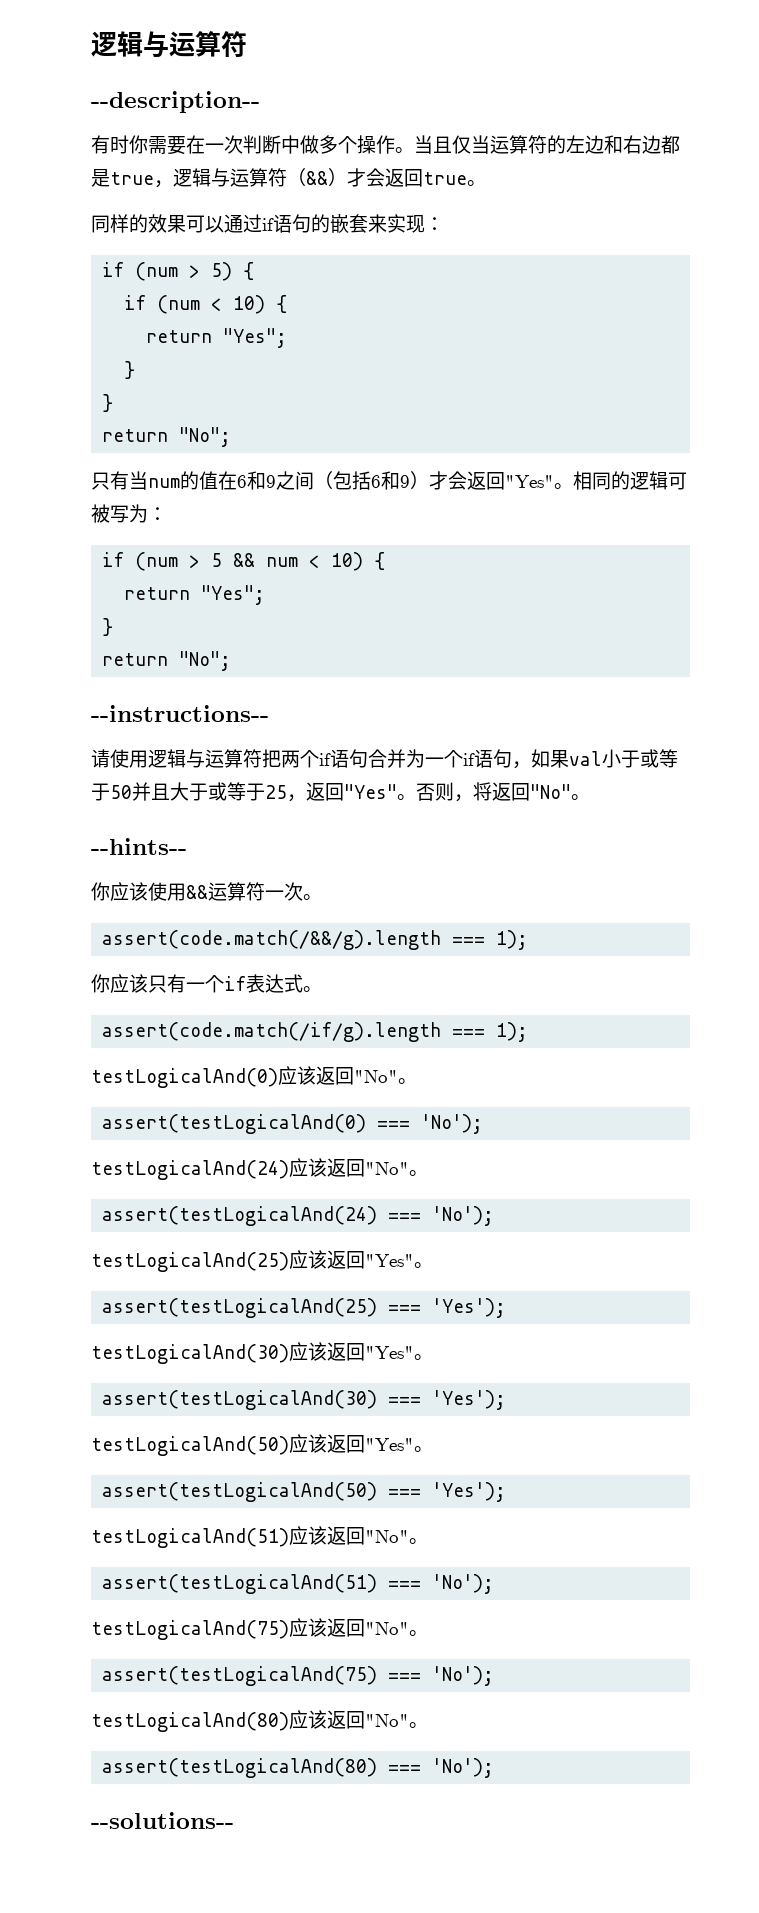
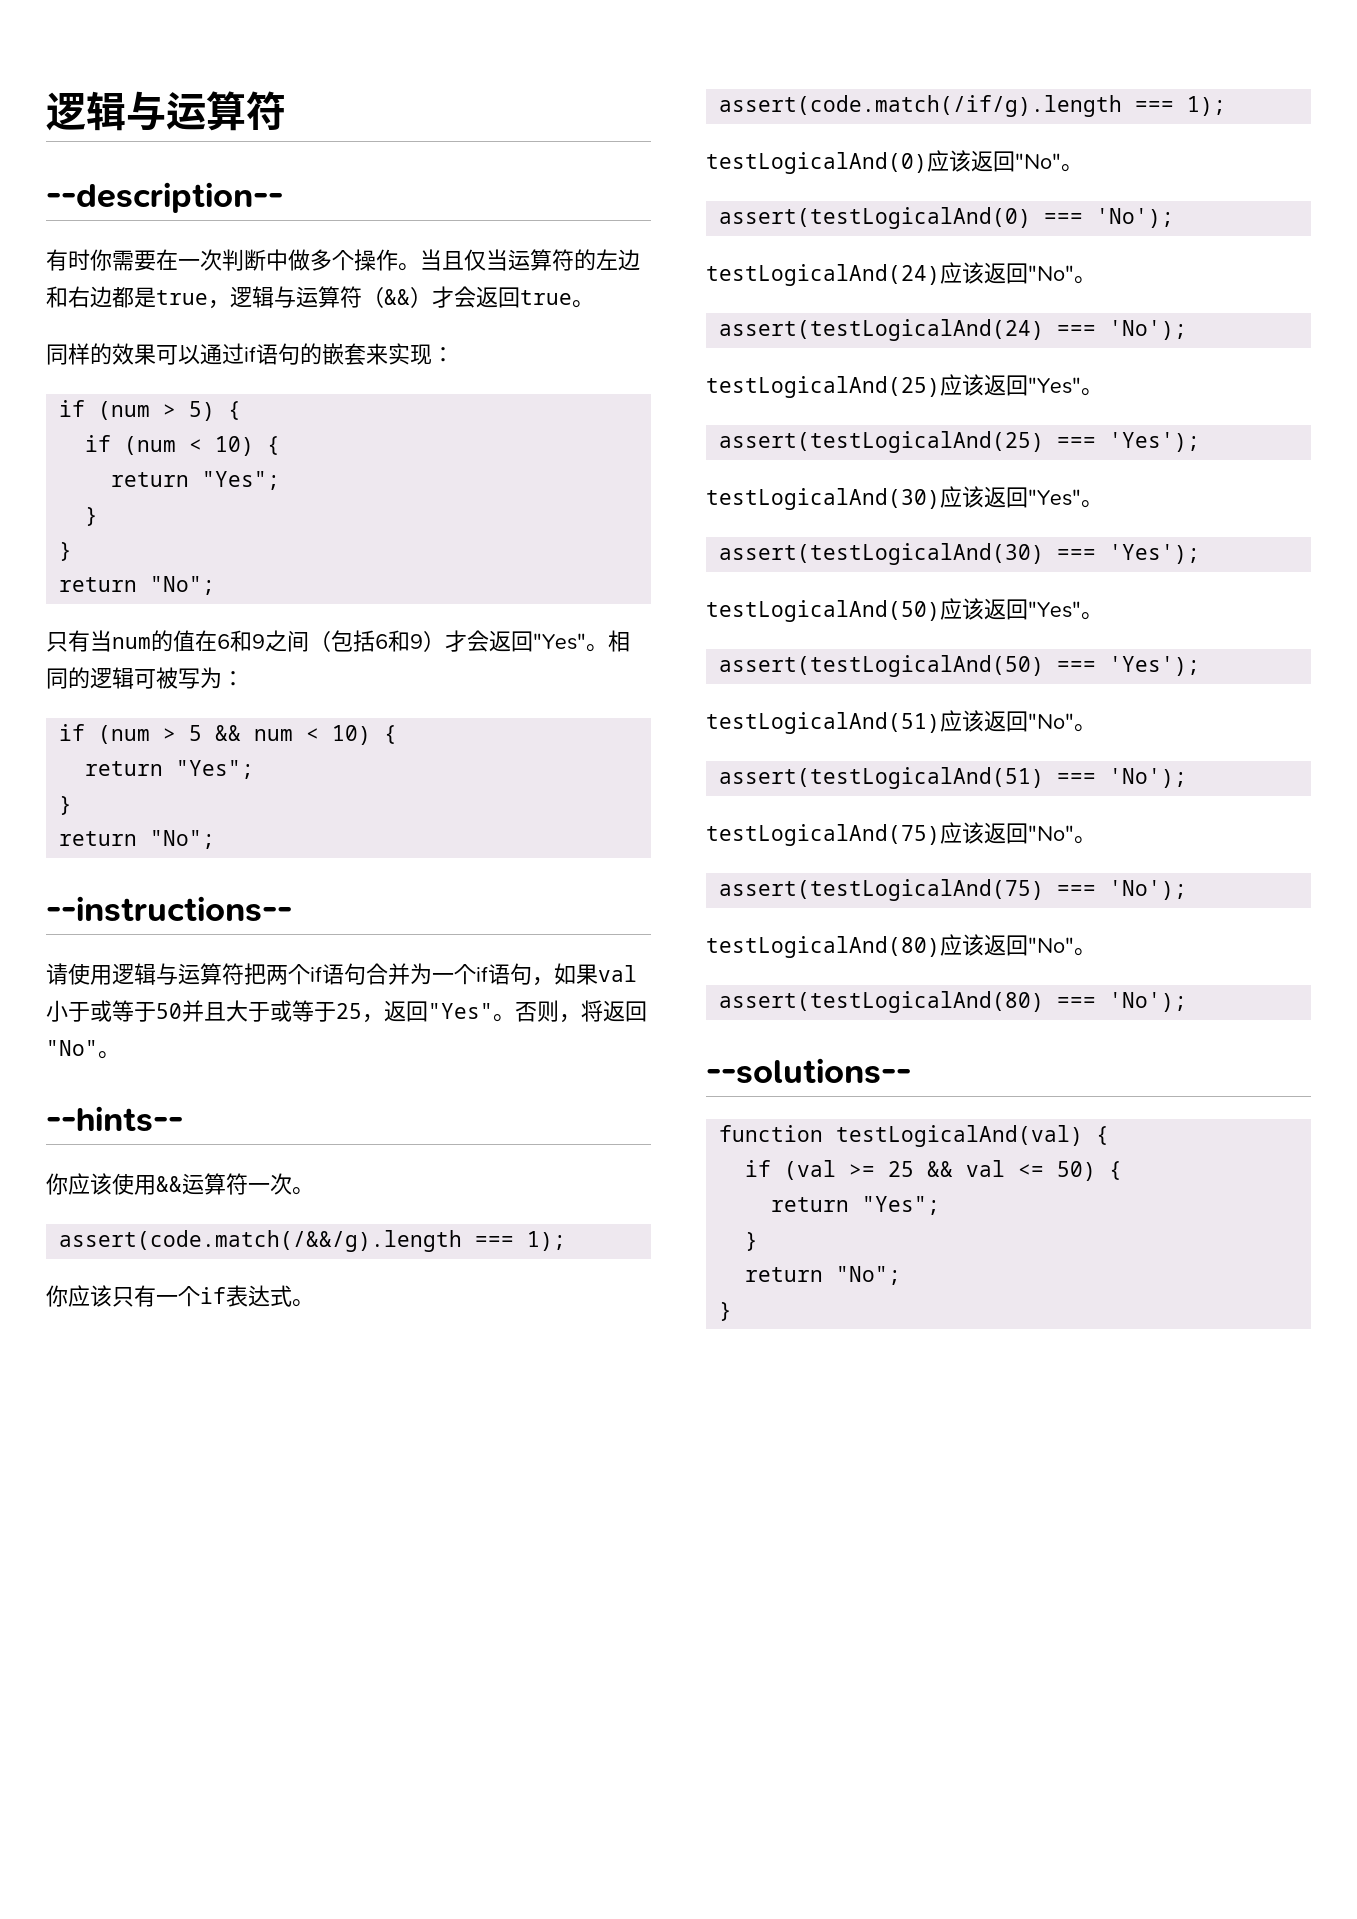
(234, 1820) none -> [719,1125,1110,1147] [745,1160,1123,1181] [771,1196,941,1215] [745,1232,759,1251] [745,1266,902,1285] [719,1302,733,1321] // function testLogicalAnd(val) { // if (val >= 25 && val <= 50) { // return "Yes"; // } // return "No"; // }

